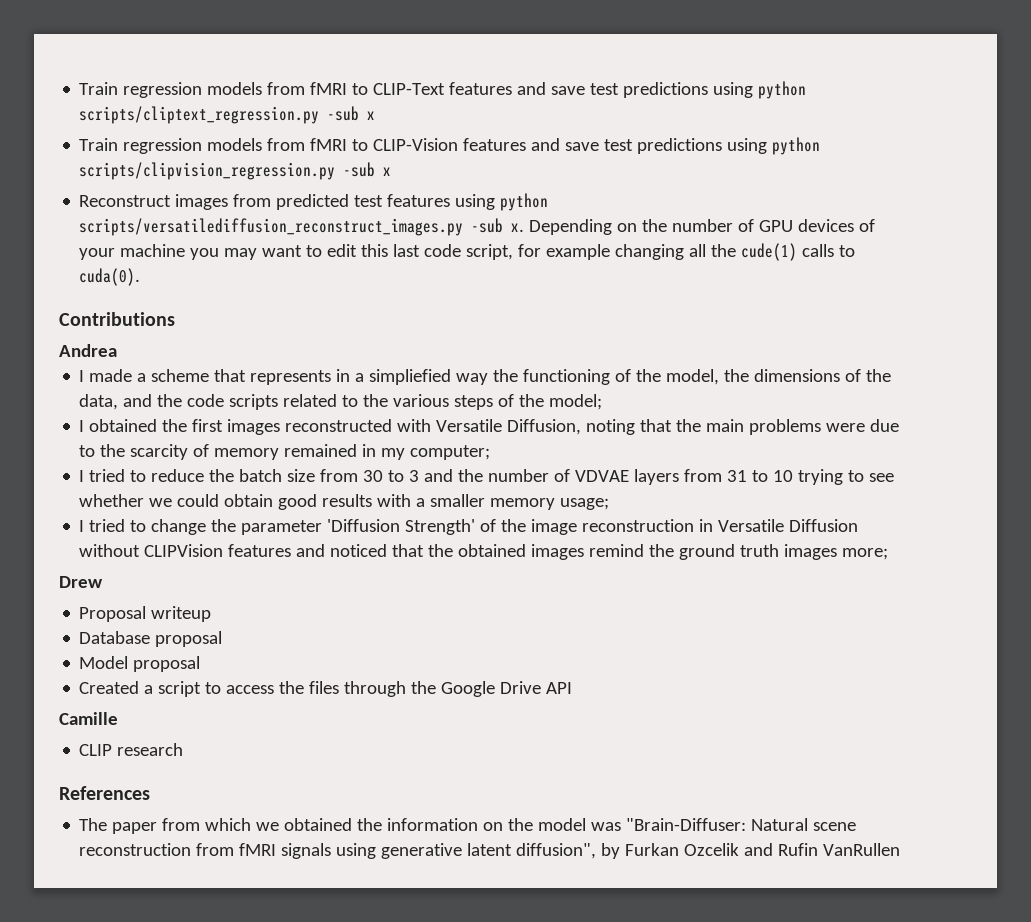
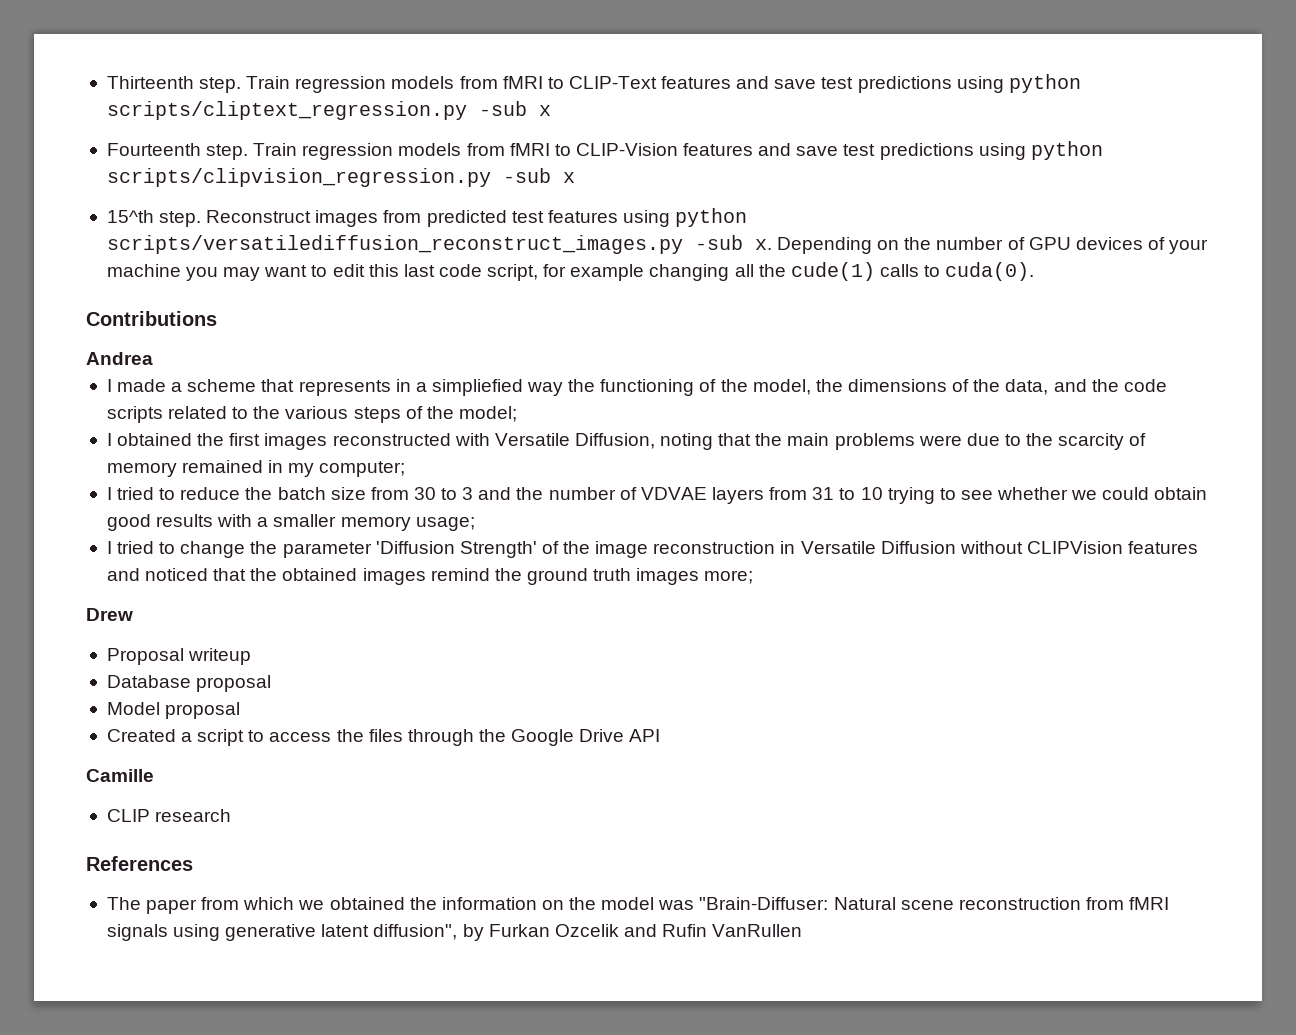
(79, 88) none -> [106,76,242,93] Thirteenth step.
(376, 115) none -> [106,143,249,160] Fourteenth step.
(392, 171) none -> [106,210,202,227] 15^th step.

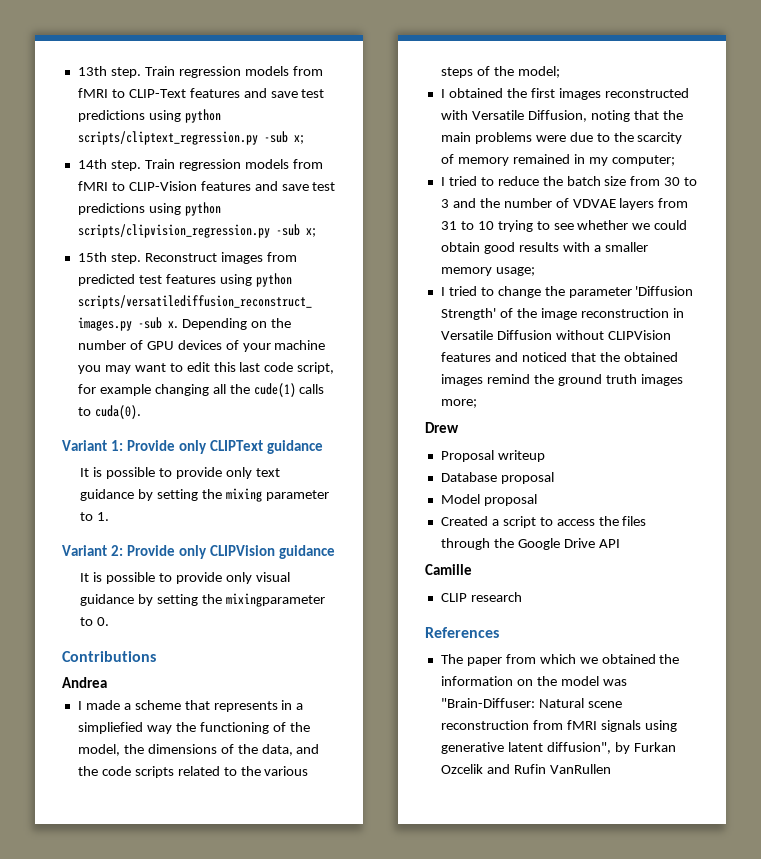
[106,76,194,89] Thirteenth -> [77,66,107,76] 13th
[538,105,551,116] [106,143,201,156] x // Fourteenth -> [293,135,304,144] [77,159,107,169] x; // 14th
[562,172,575,183] [106,210,154,223] x // 15^th -> [305,228,316,237] [77,252,107,262] x; // 15th
(1035, 271) none -> [62,440,323,454] [80,467,280,479] [80,488,329,502] [80,512,110,521] [62,545,335,559] [80,572,290,584] [80,593,325,607] [80,617,110,626] // Variant 1: Provide only CLIPText guidance // It is possible to provide only text guidance by setting the mixing parameter to 1. // Variant 2: Provide only CLIPVision guidance // It is possible to provide only visual guidance by setting the mixingparameter to 0.

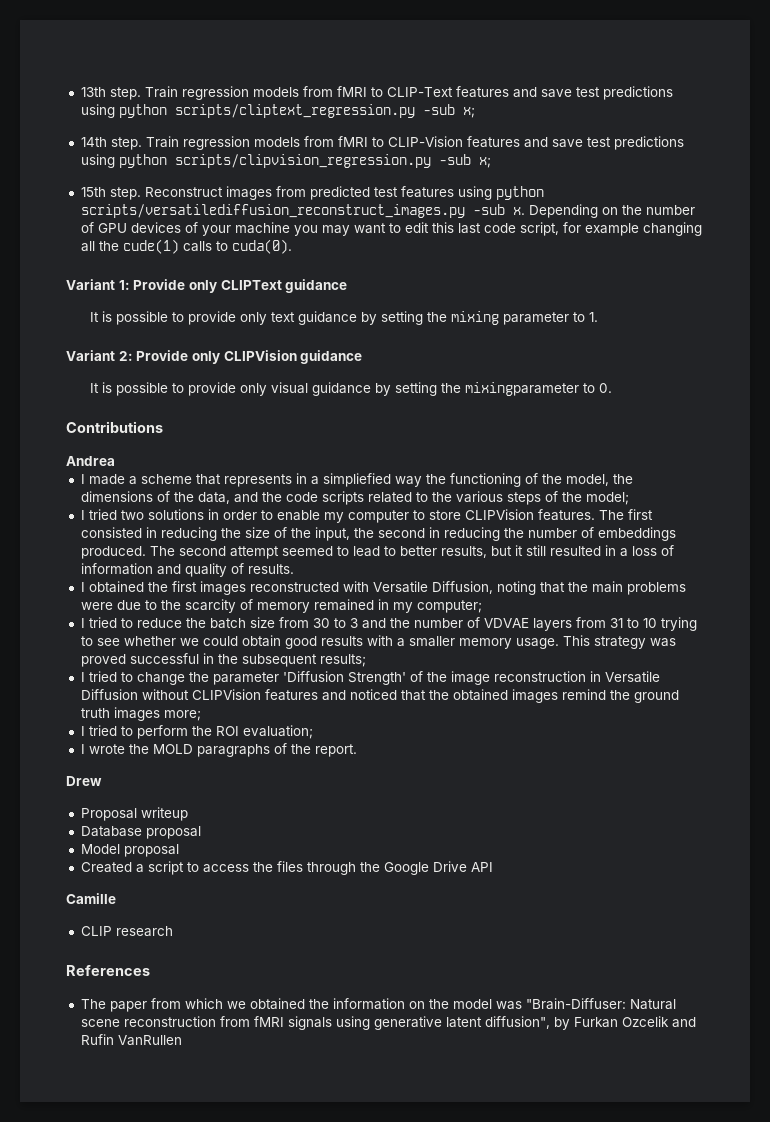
(560, 72) none -> [80,509,653,523] [80,527,676,541] [80,545,674,559] [80,563,294,577] // I tried two solutions in order to enable my computer to store CLIPVision features. The first consisted in reducing the size of the input, the second in reducing the number of embeddings produced. The second attempt seemed to lead to better results, but it still resulted in a loss of information and quality of results.
[495,267,535,276] usage; -> [515,635,676,649] [80,653,366,667] usage. This strategy was proved successful in the subsequent results;
(477, 403) none -> [80,725,313,739] [80,743,357,757] // I tried to perform the ROI evaluation; // I wrote the MOLD paragraphs of the report.

